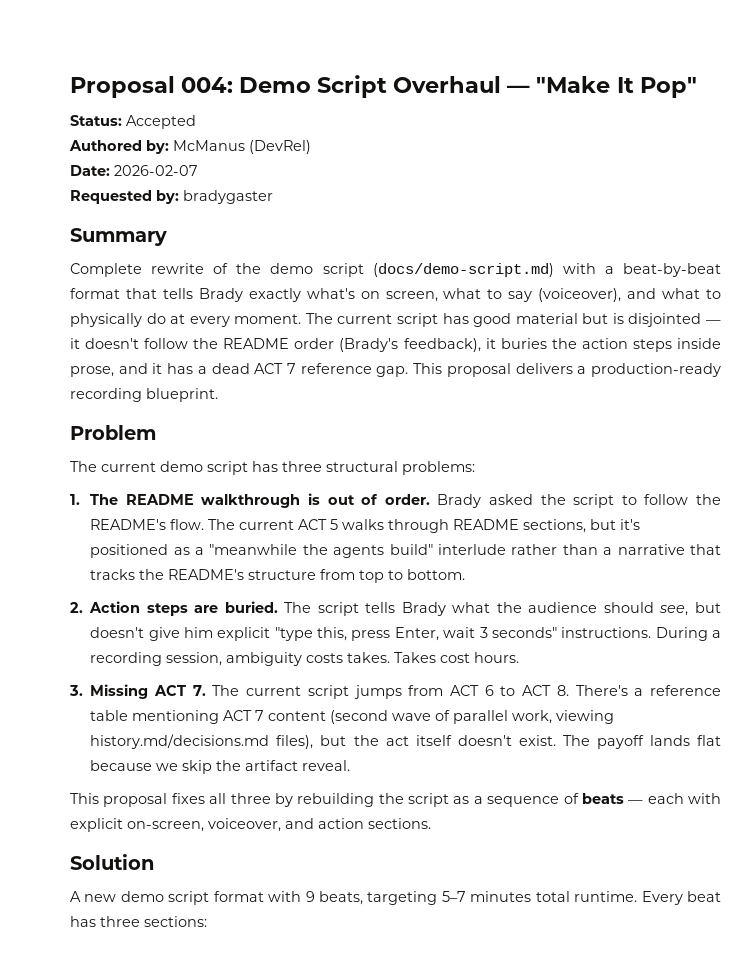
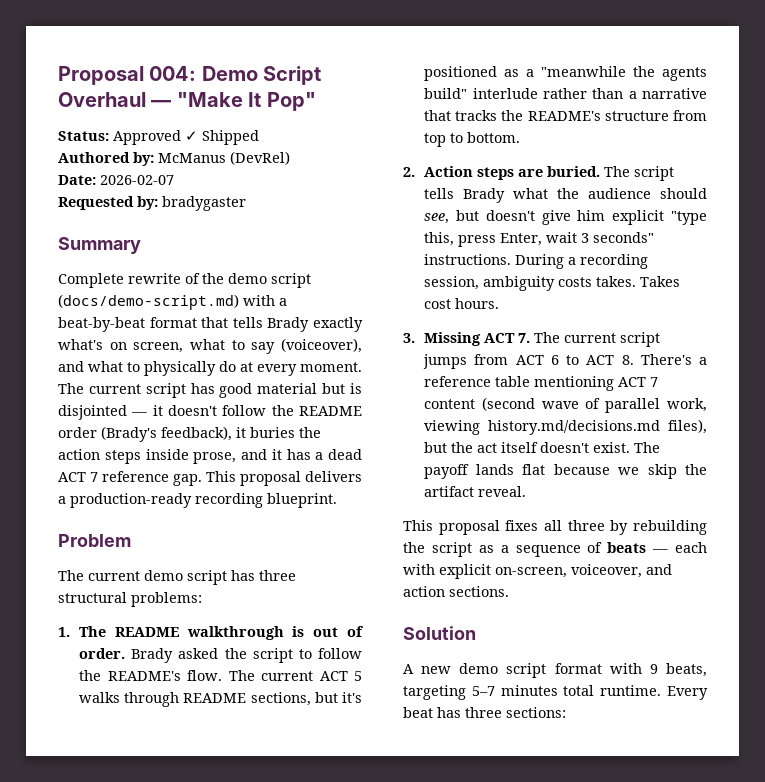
[126,115,196,129] Accepted -> [113,130,259,145] Approved ✓ Shipped

